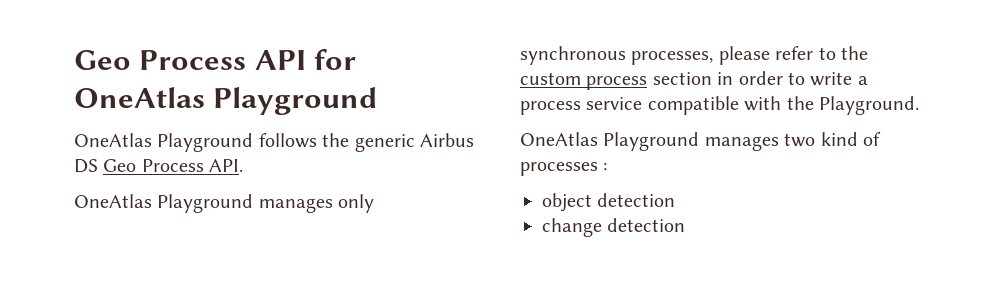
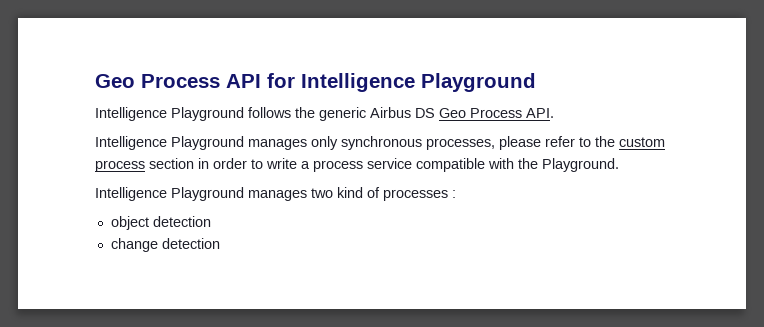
[74,87,205,108] OneAtlas -> [301,73,415,92] Intelligence
[74,133,152,147] OneAtlas -> [95,107,167,121] Intelligence
[74,194,152,208] OneAtlas -> [95,136,167,150] Intelligence
[520,132,598,146] OneAtlas -> [95,187,167,201] Intelligence

